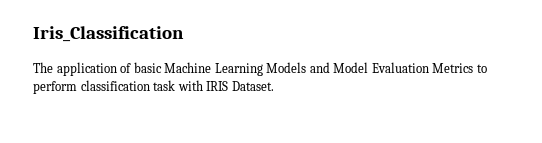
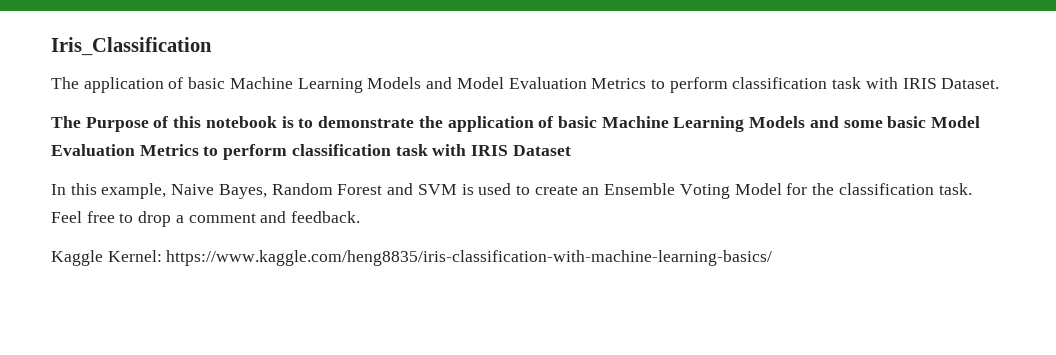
(274, 86) none -> [51,116,981,132] [51,144,571,160] [51,183,972,199] [51,211,361,227] [51,250,773,266] // The Purpose of this notebook is to demonstrate the application of basic Machine Learning Models and some basic Model Evaluation Metrics to perform classification task with IRIS Dataset // In this example, Naive Bayes, Random Forest and SVM is used to create an Ensemble Voting Model for the classification task. Feel free to drop a comment and feedback. // Kaggle Kernel: https://www.kaggle.com/heng8835/iris-classification-with-machine-learning-basics/

